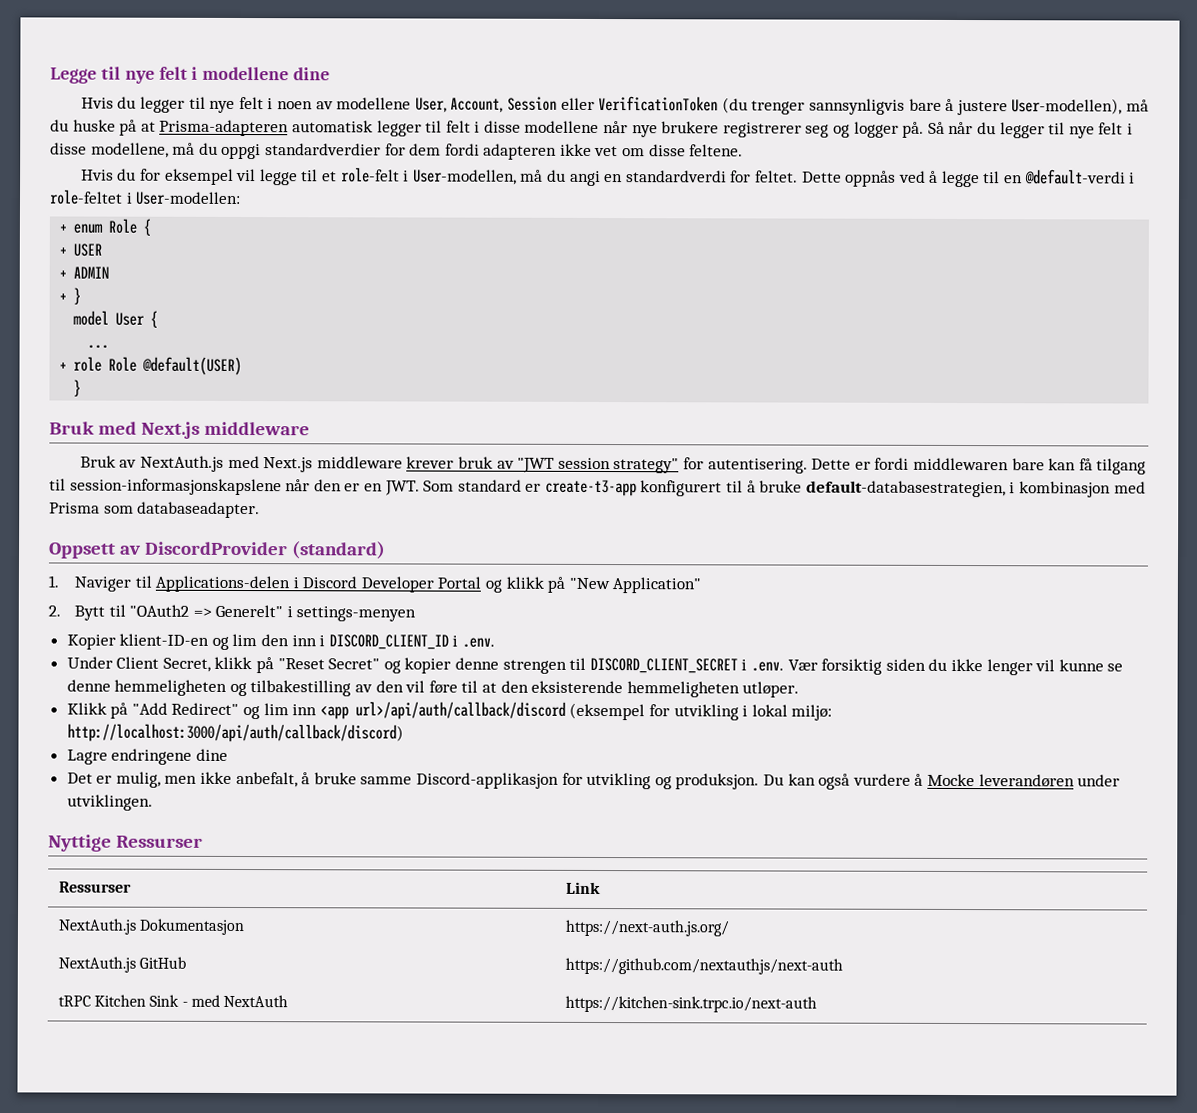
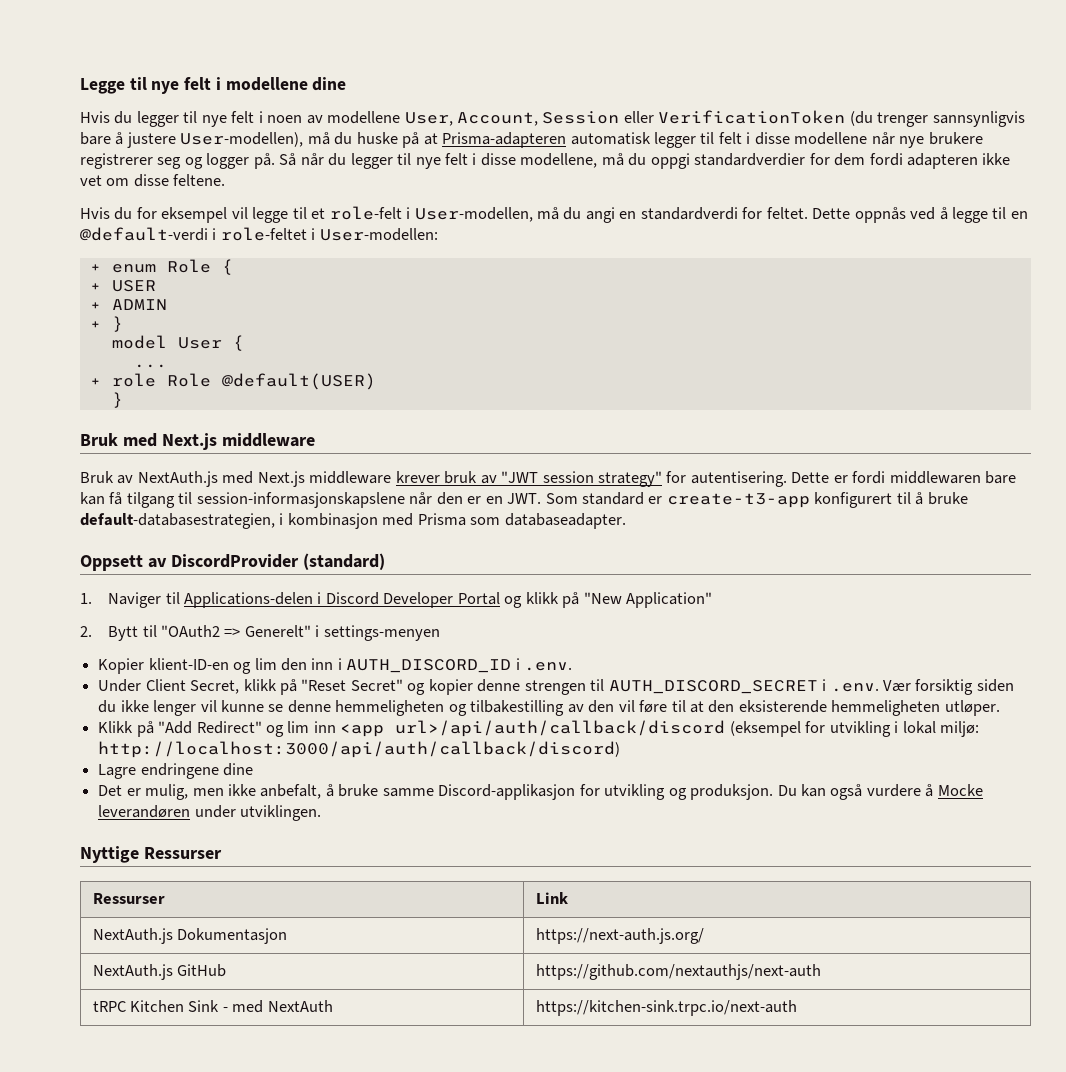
[328,634,449,650] DISCORD_CLIENT_ID -> [346,659,512,673] AUTH_DISCORD_ID
[589,657,738,674] DISCORD_CLIENT_SECRET -> [608,680,818,694] AUTH_DISCORD_SECRET

